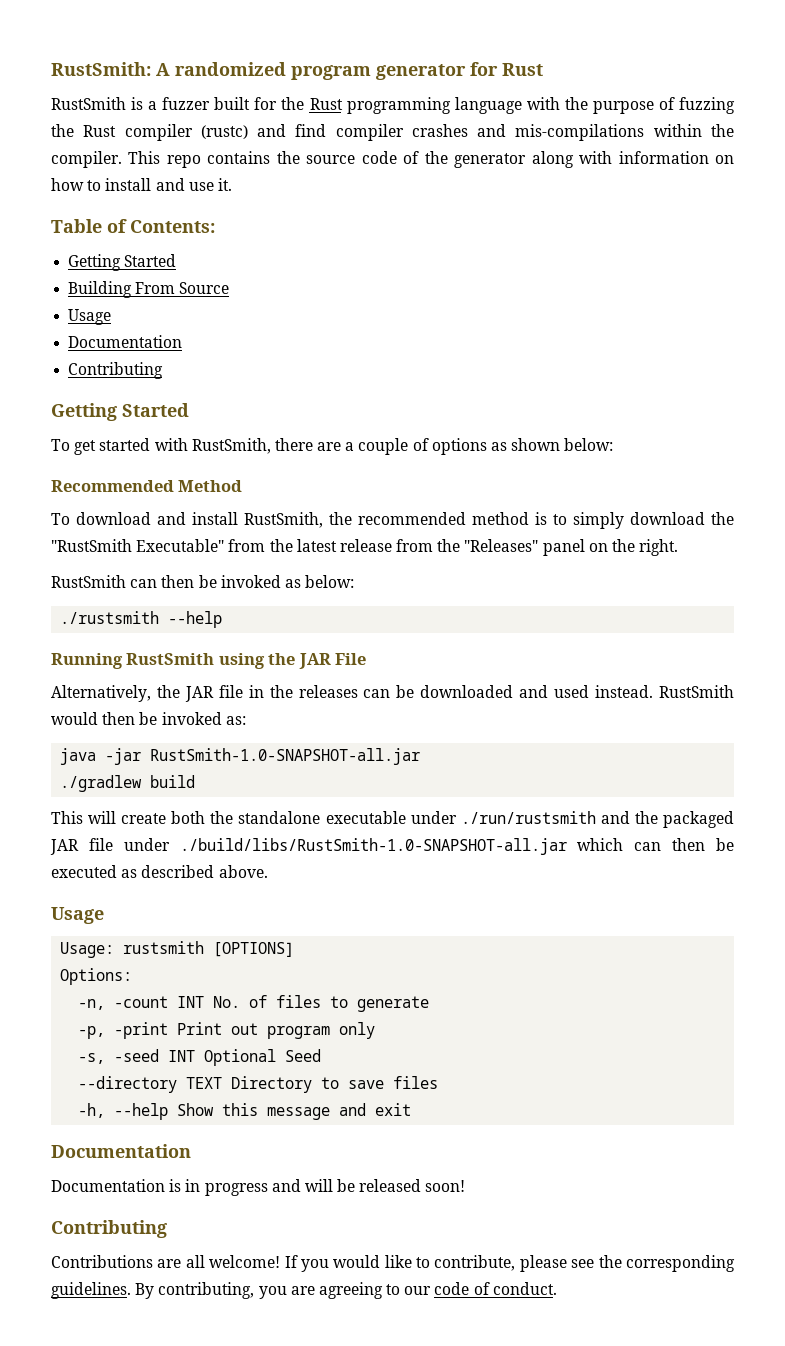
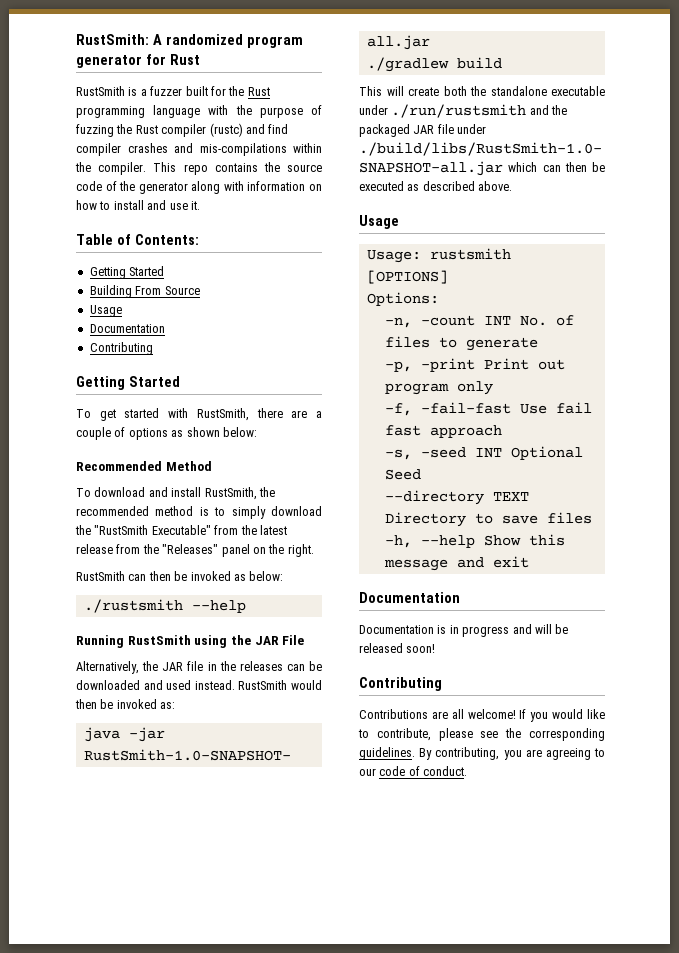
(376, 1030) none -> [384,402,592,416] [384,425,502,438] // -f, -fail-fast Use fail fast approach

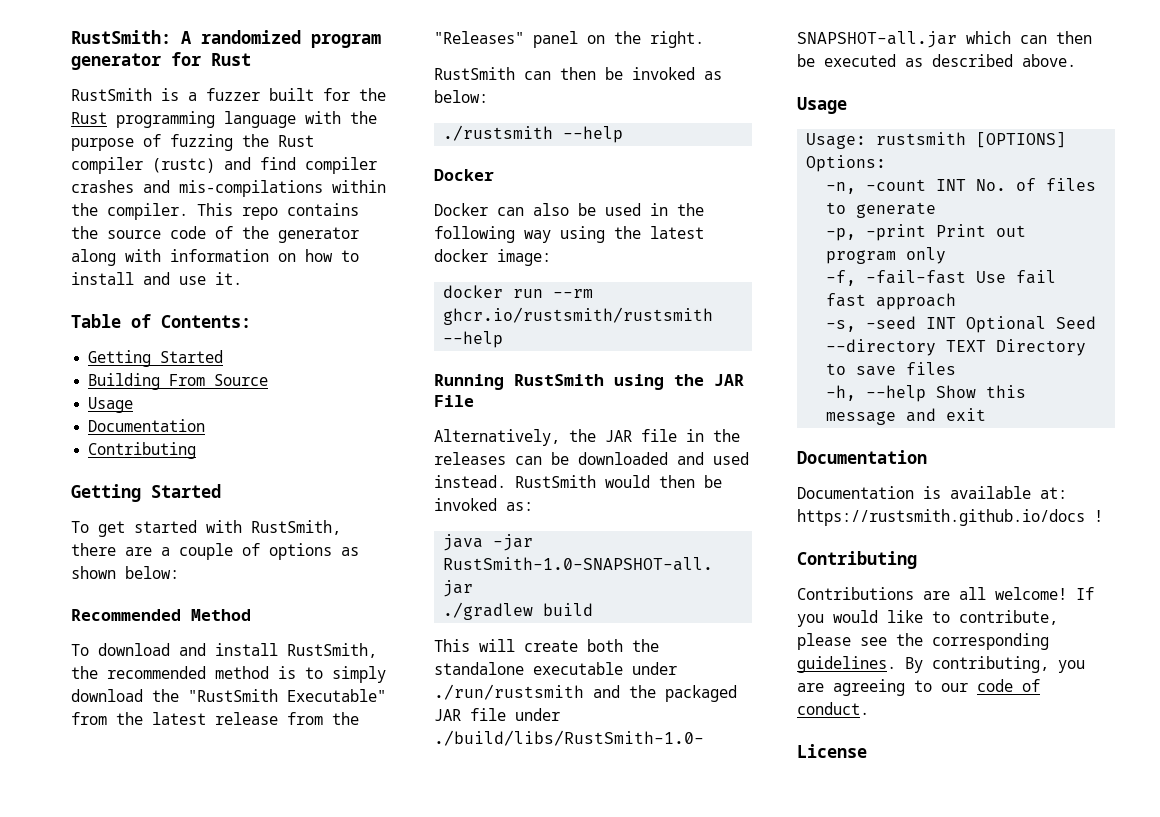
(246, 606) none -> [434,169,494,181] [434,203,704,216] [434,226,704,243] [434,249,551,266] [443,285,594,298] [443,307,714,325] [443,331,504,348] // Docker // Docker can also be used in the following way using the latest docker image: // docker run --rm ghcr.io/rustsmith/rustsmith --help
[449,624,569,637] [359,643,436,653] in progress and will be released soon! -> [950,486,1067,499] [797,509,1103,526] available at: https://rustsmith.github.io/docs !
(468, 771) none -> [797,744,867,758] // License

